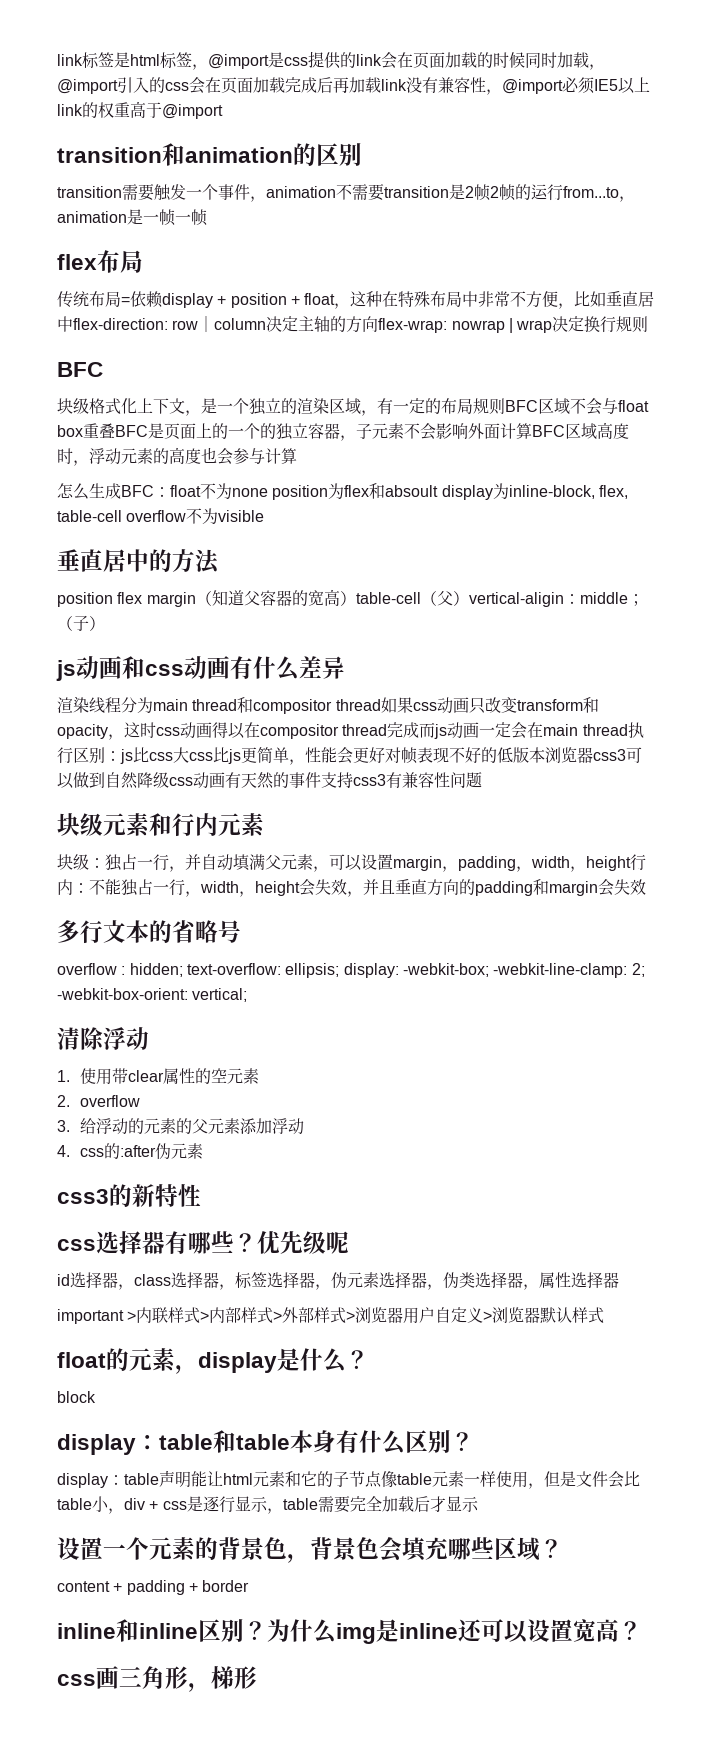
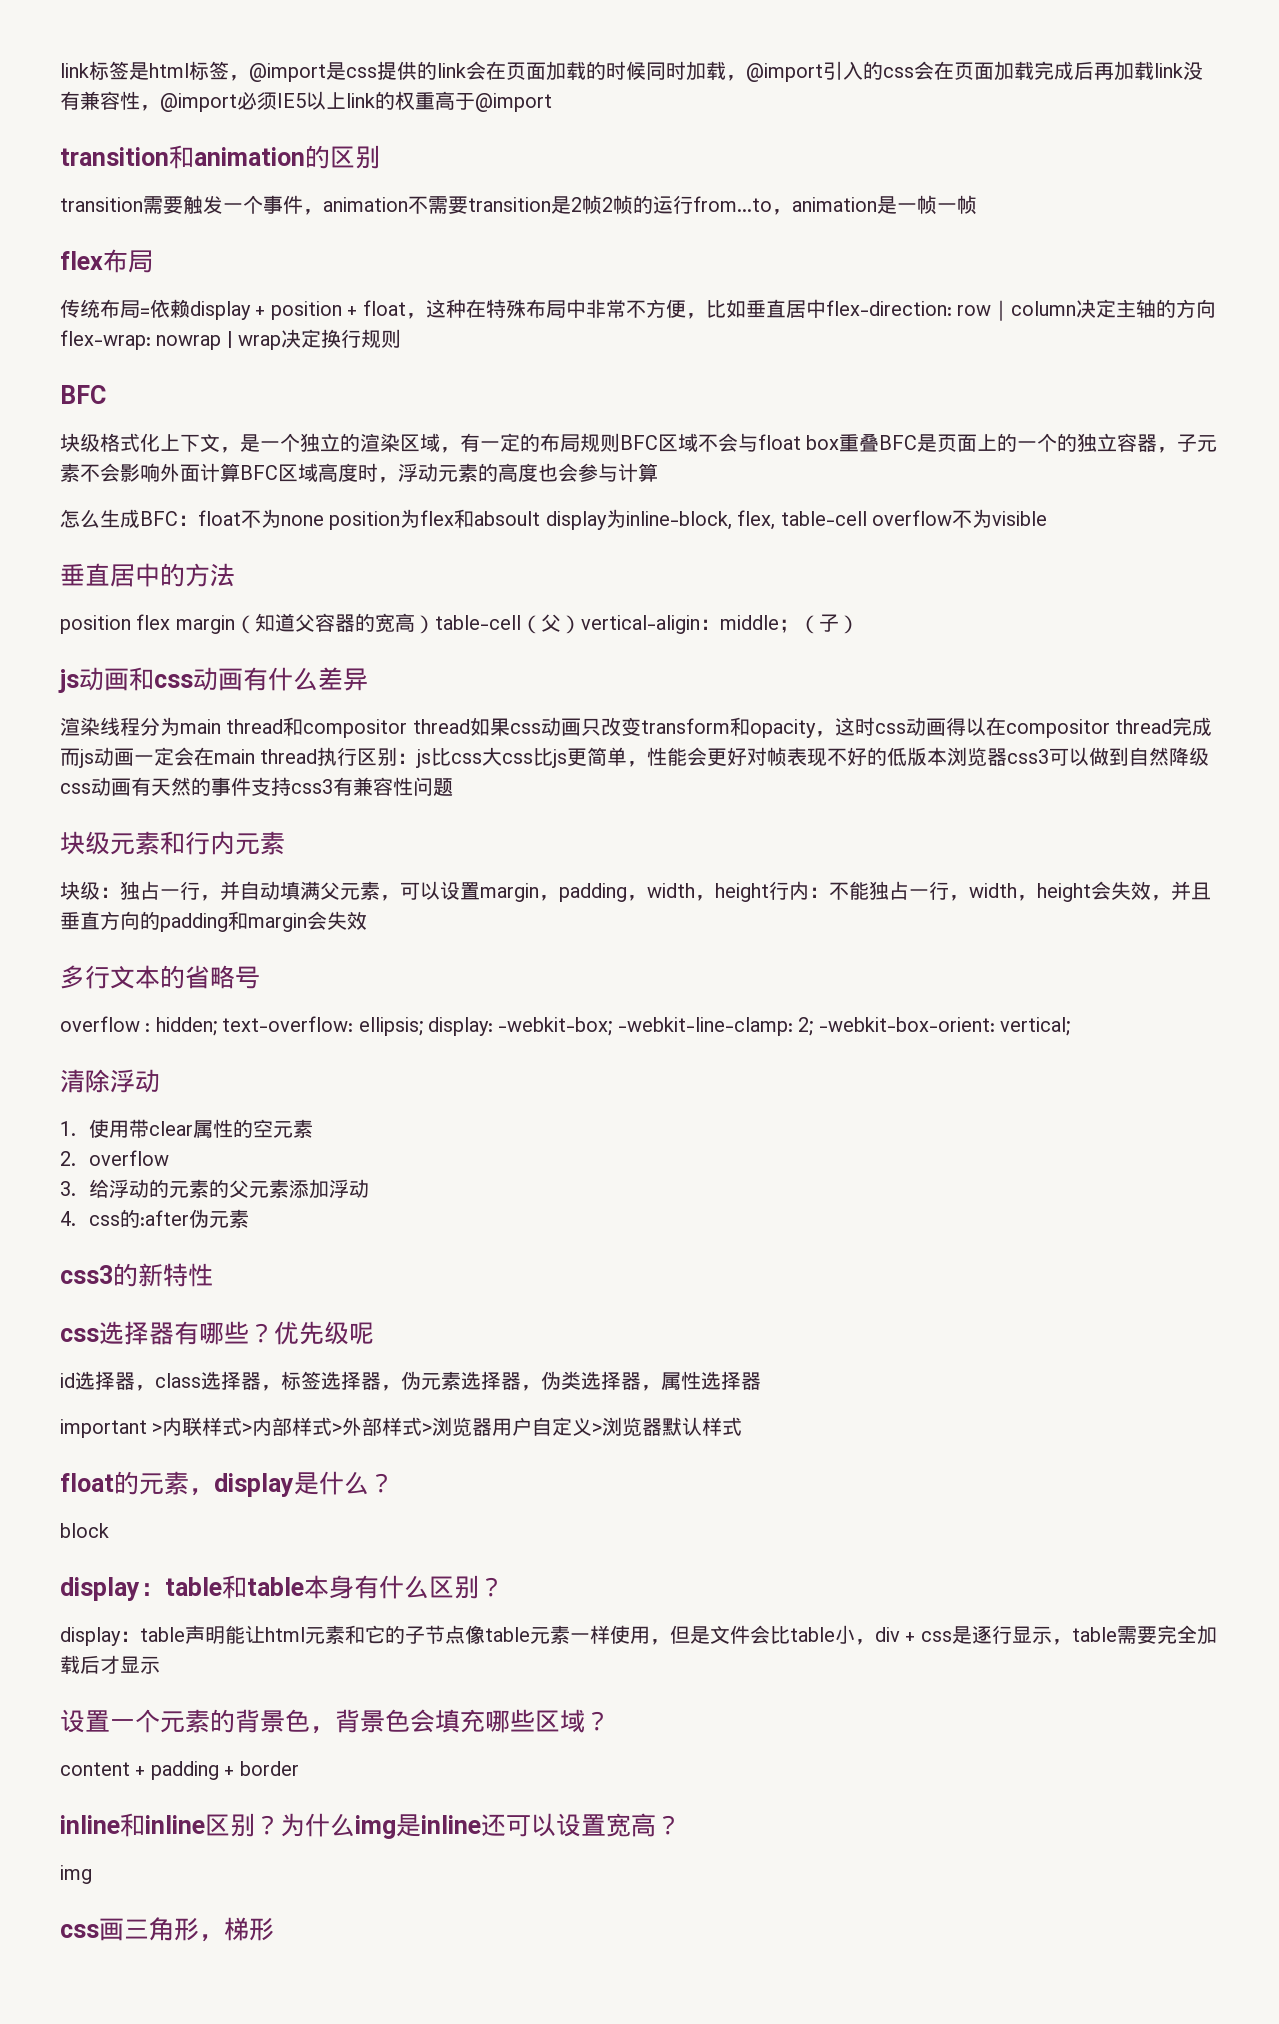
(642, 1630) none -> [60,1865,92,1884] // img

